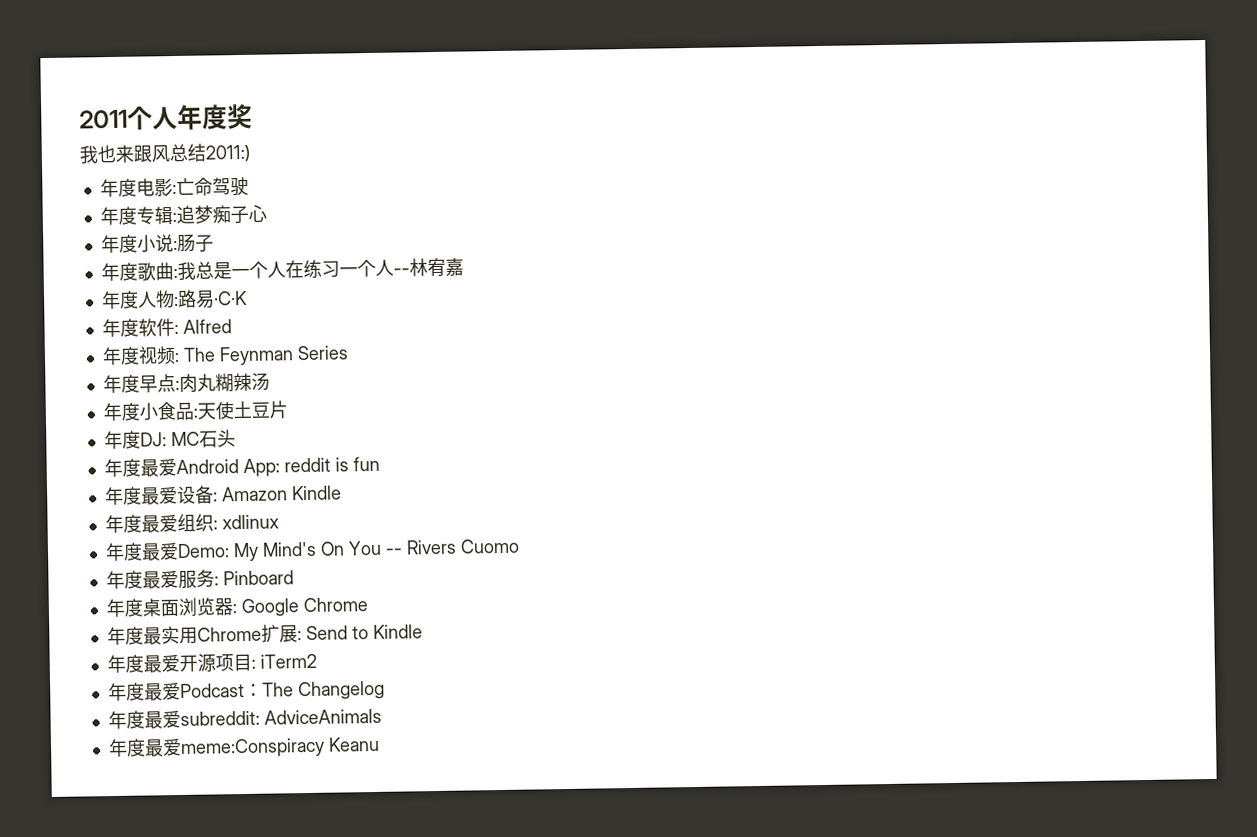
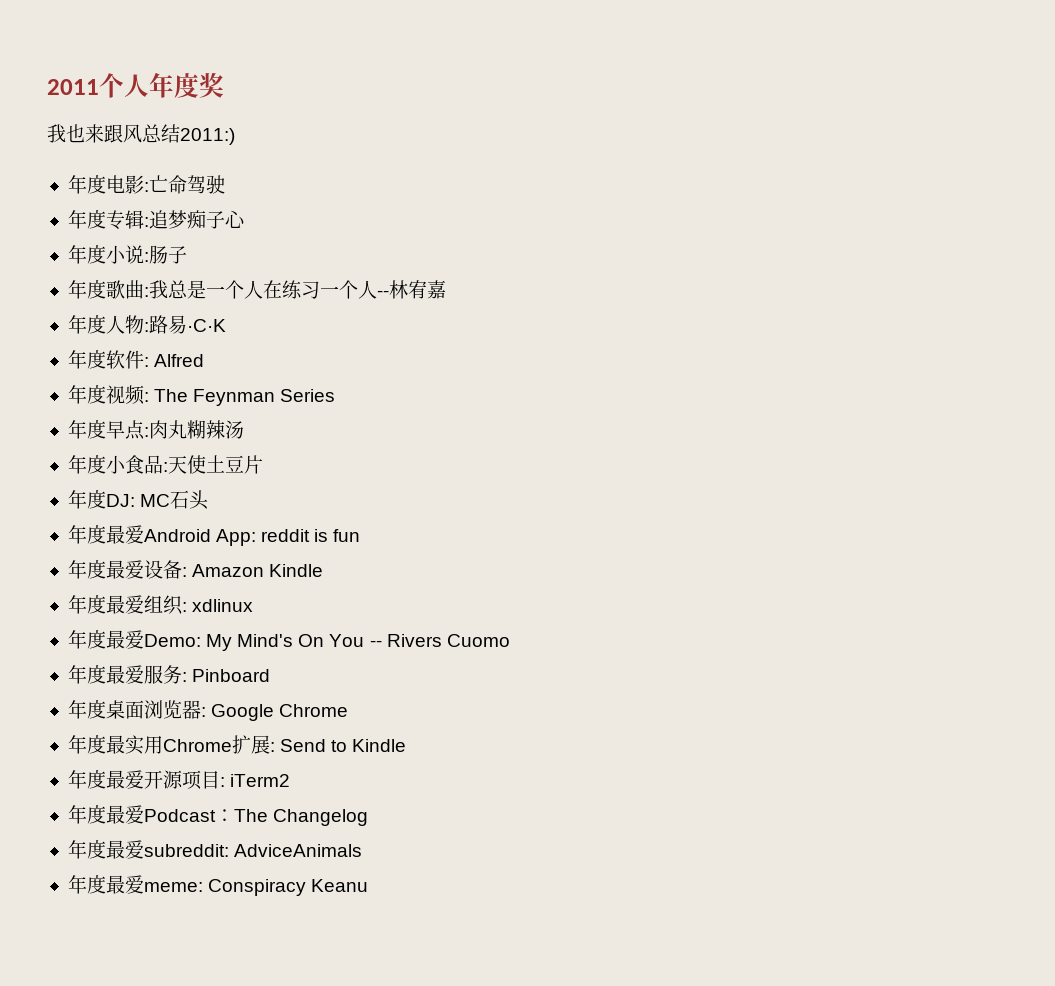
[179,737,325,759] meme:Conspiracy -> [143,879,307,896] meme: Conspiracy

